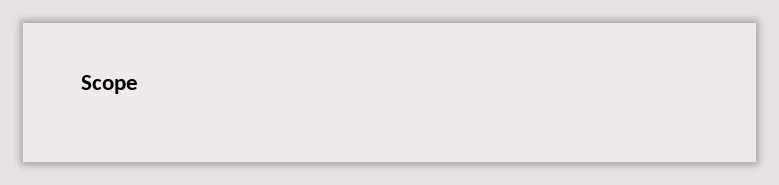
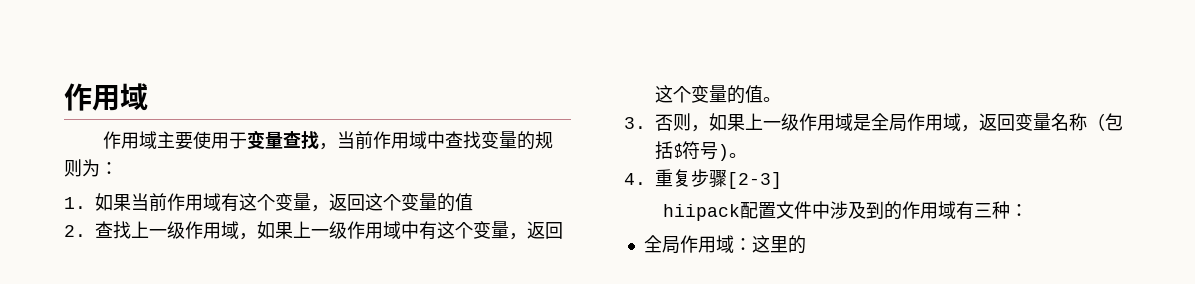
[81,75,138,94] Scope -> [64,83,148,111] [103,130,554,150] [64,159,118,177] [64,193,473,212] [64,221,563,240] [655,85,781,104] [624,113,1123,132] [655,141,747,161] [624,169,782,189] [663,201,1029,221] [643,235,806,254] 作用域 // 作用域主要使用于变量查找，当前作用域中查找变量的规则为： // 1.如果当前作用域有这个变量，返回这个变量的值 // 2.查找上一级作用域，如果上一级作用域中有这个变量，返回这个变量的值。 // 3.否则，如果上一级作用域是全局作用域，返回变量名称（包括$符号)。 // 4.重复步骤[2-3] // hiipack配置文件中涉及到的作用域有三种： // 全局作用域：这里的

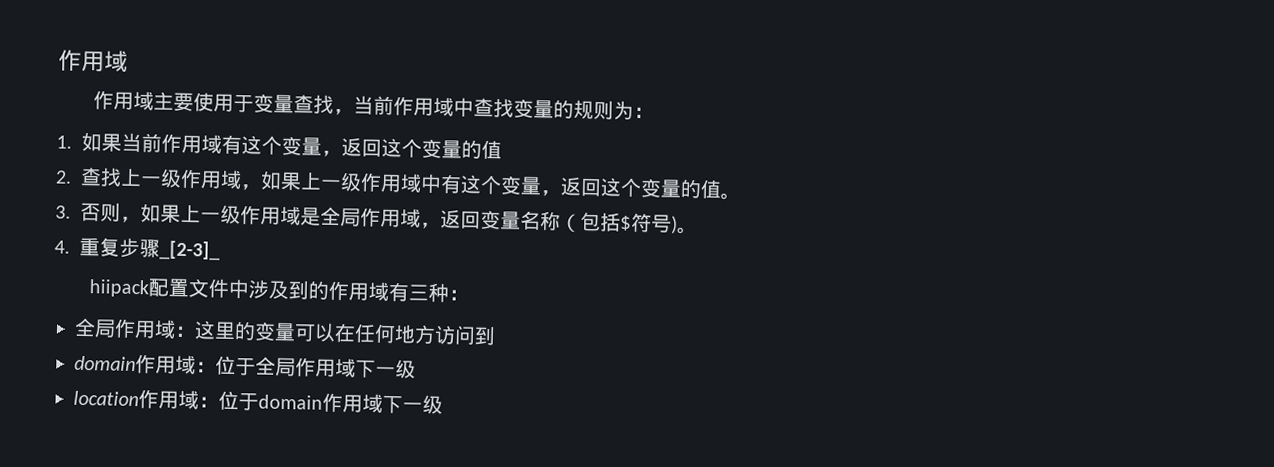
[727,172,782,189] [2-3] -> [159,240,220,261] _[2-3]_
(806, 244) none -> [254,321,496,346] [74,354,416,379] [73,389,443,415] 变量可以在任何地方访问到 // domain作用域：位于全局作用域下一级 // location作用域：位于domain作用域下一级

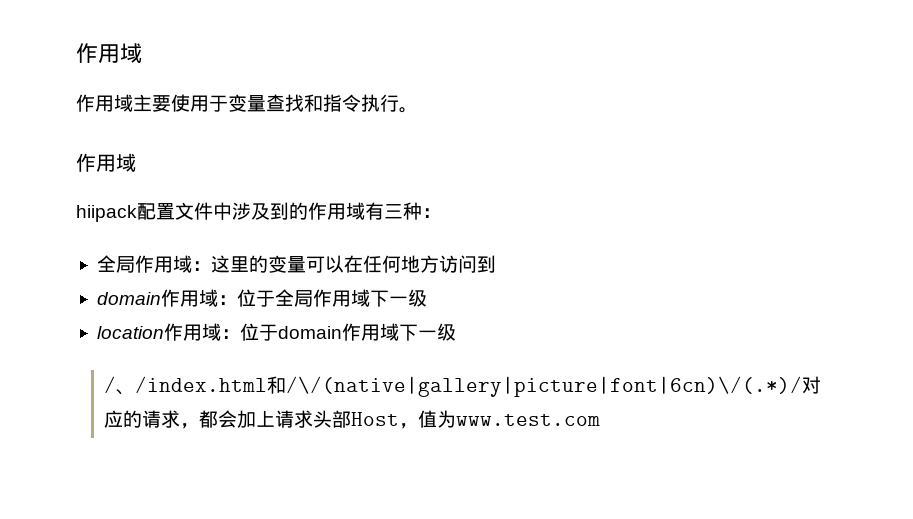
[333,95,655,120] [56,131,502,160] [55,166,741,201] [55,202,698,235] [54,237,220,261] ，当前作用域中查找变量的规则为： // 1.如果当前作用域有这个变量，返回这个变量的值 // 2.查找上一级作用域，如果上一级作用域中有这个变量，返回这个变量的值。 // 3.否则，如果上一级作用域是全局作用域，返回变量名称（包括$符号)。 // 4.重复步骤_[2-3]_ -> [304,94,418,113] [76,153,136,172] 和指令执行。 // 作用域
(443, 404) none -> [104,376,822,397] [104,410,601,429] // /、/index.html和/\/(native|gallery|picture|font|6cn)\/(.*)/对应的请求，都会加上请求头部Host，值为www.test.com

